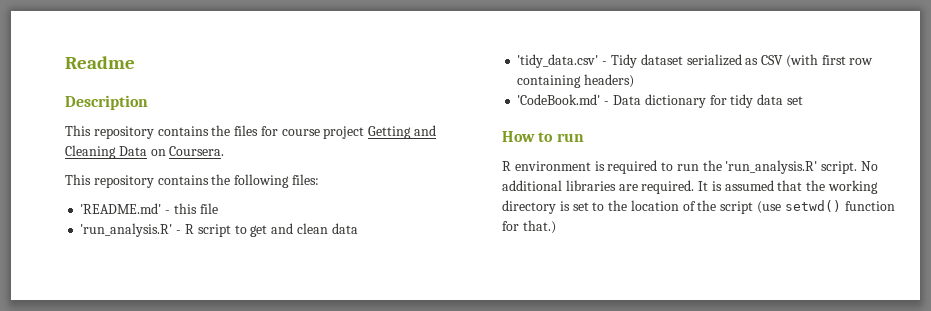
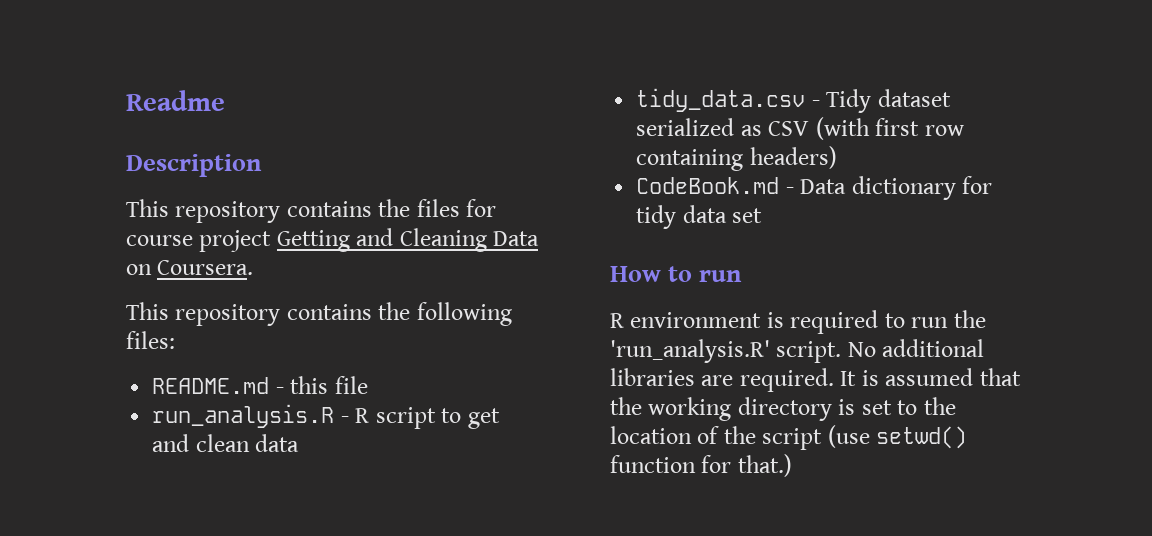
[80,203,162,214] 'README.md' -> [152,377,270,394] README.md
[80,223,173,237] 'run_analysis.R' -> [152,404,335,428] run_analysis.R
[517,54,599,68] 'tidy_data.csv' -> [636,88,806,112] tidy_data.csv
[517,94,601,105] 'CodeBook.md' -> [636,177,780,194] CodeBook.md

